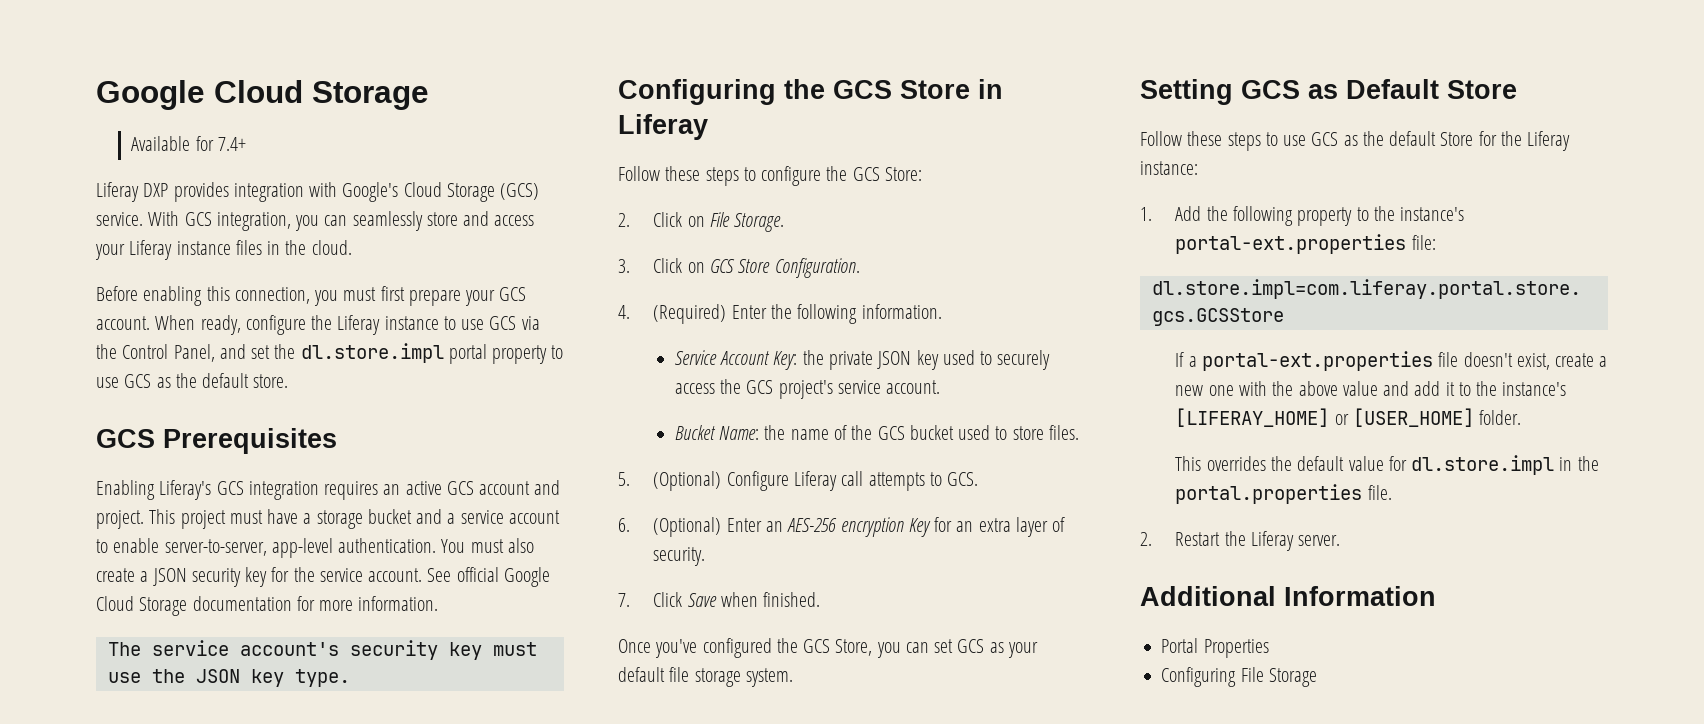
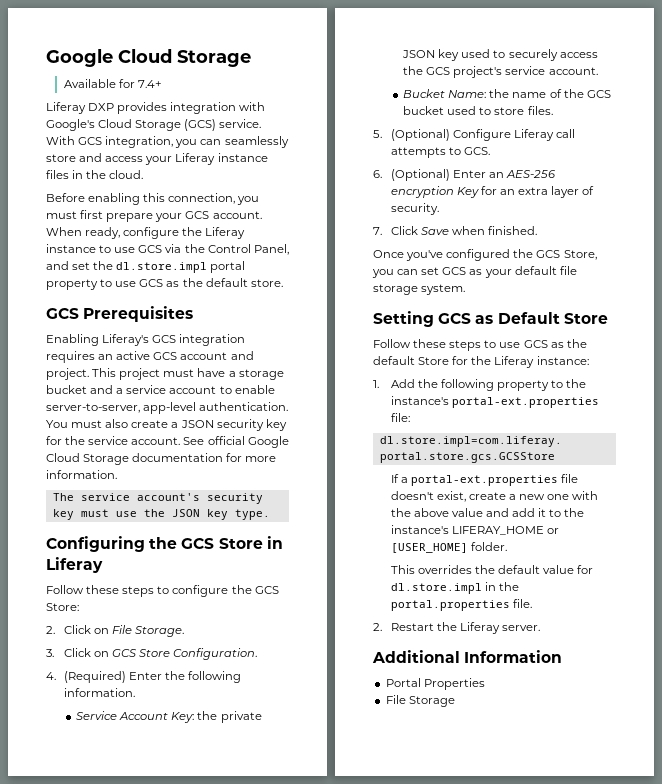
[1175,408,1330,427] [LIFERAY_HOME] -> [451,526,544,535] LIFERAY_HOME
[1161,667,1237,687] Configuring -> (485, 684) none

